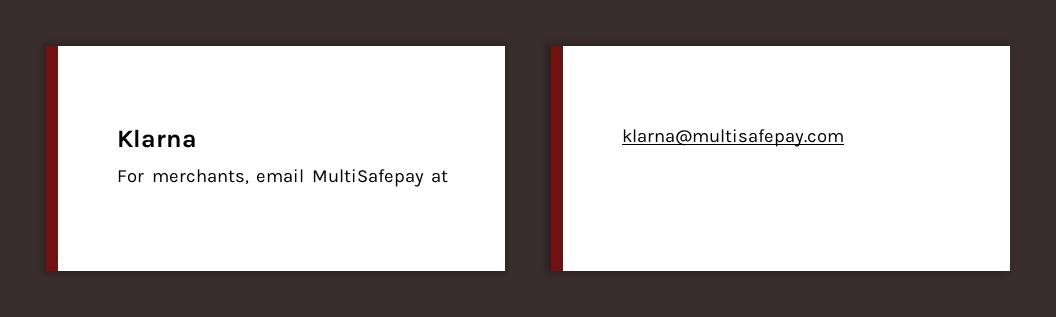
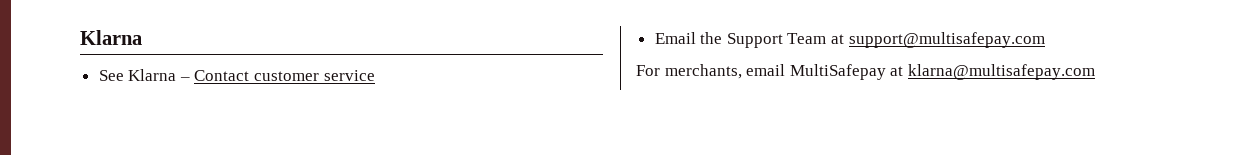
[117,129,197,148] Klarna -> [80,30,142,45] [98,69,375,81] [654,32,1045,48] Klarna // See Klarna – Contact customer service // Email the Support Team at support@multisafepay.com

